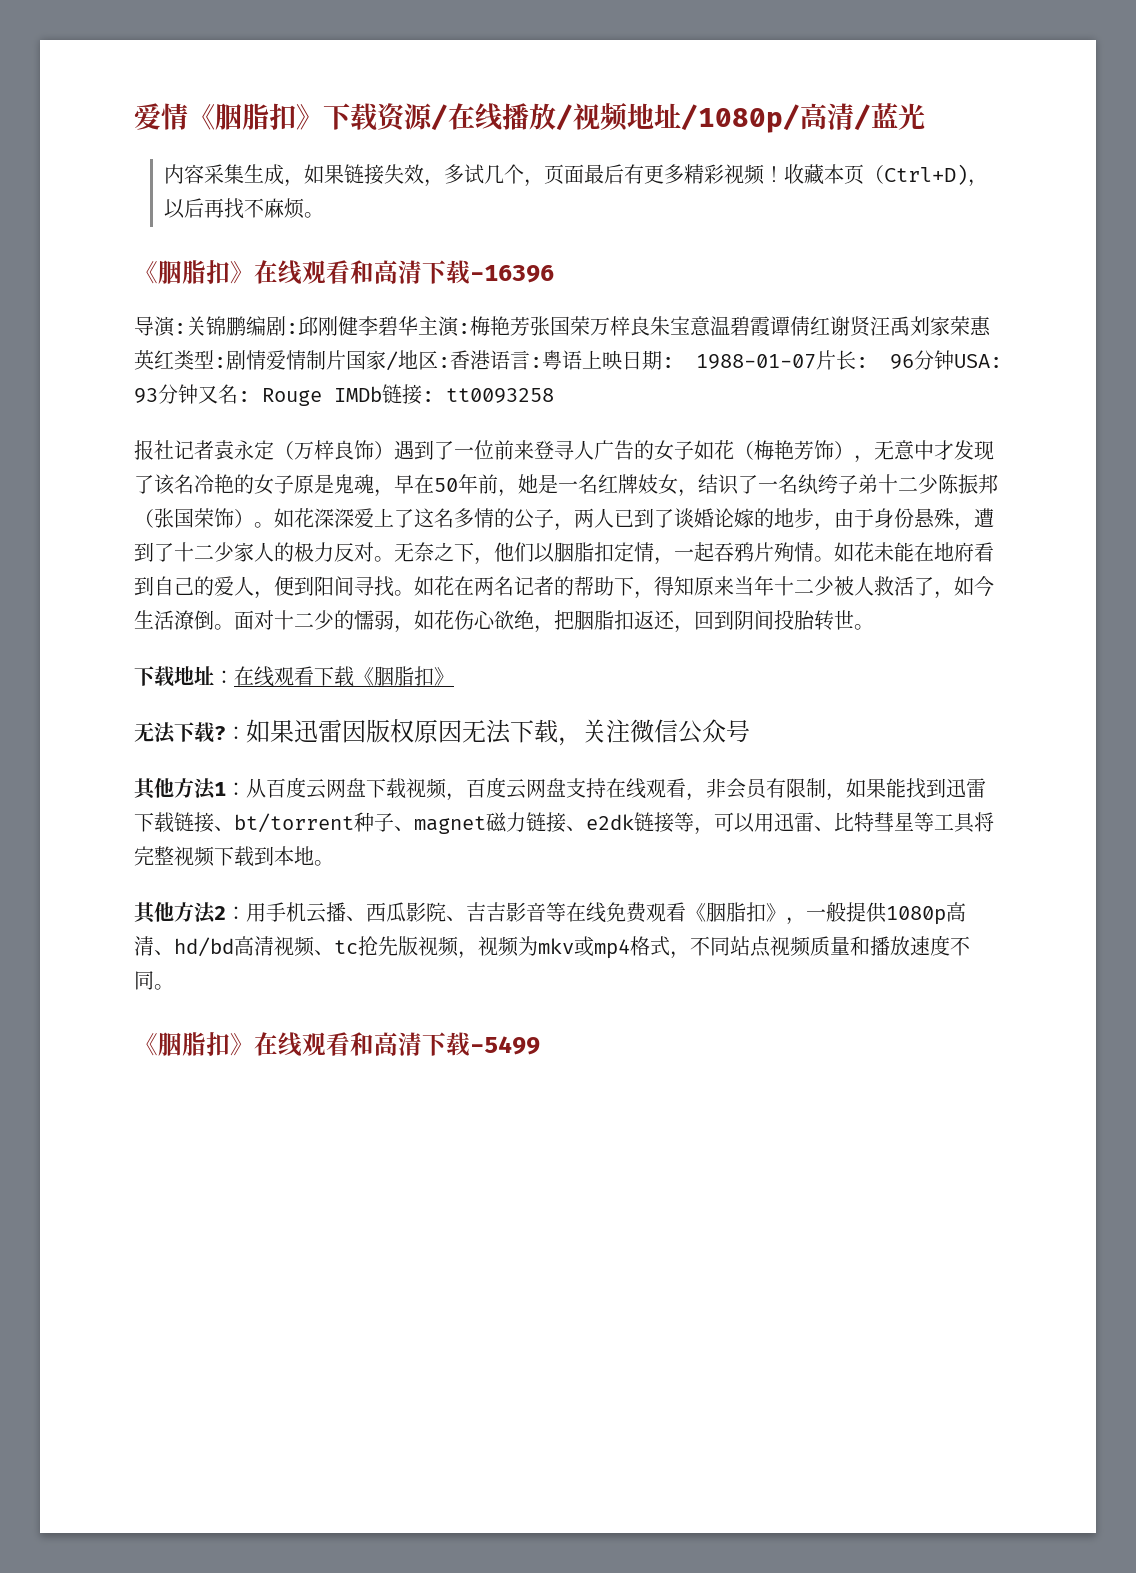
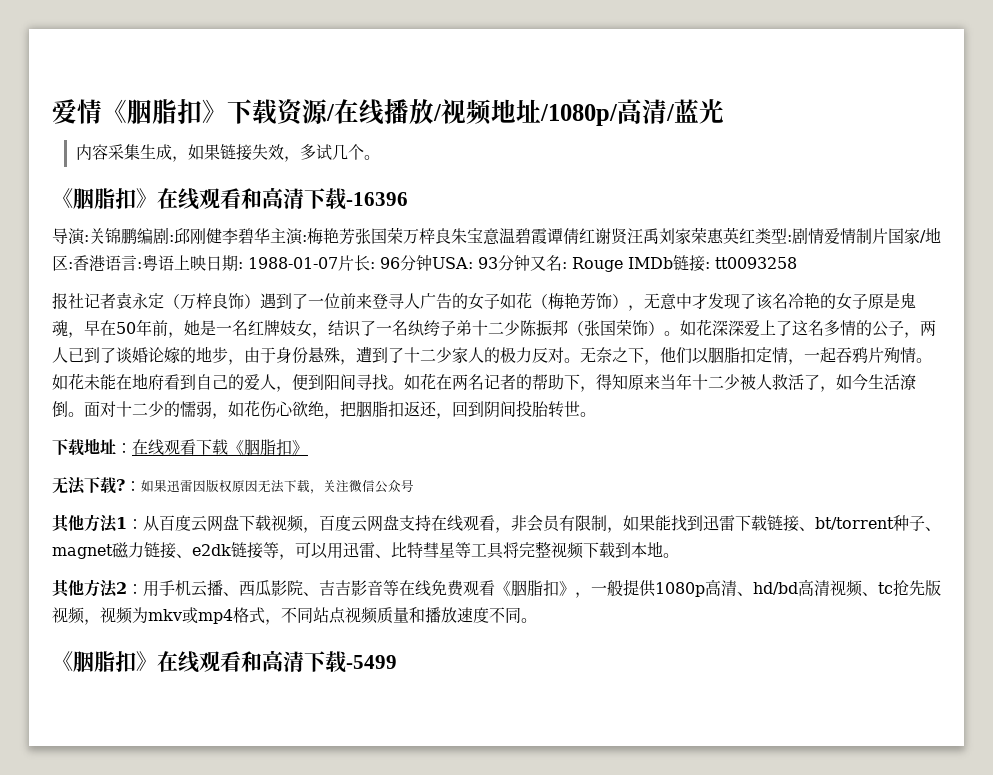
[524,164,989,187] [164,198,305,219] ，页面最后有更多精彩视频！收藏本页（Ctrl+D)，以后再找不麻烦 -> (364, 152) none

